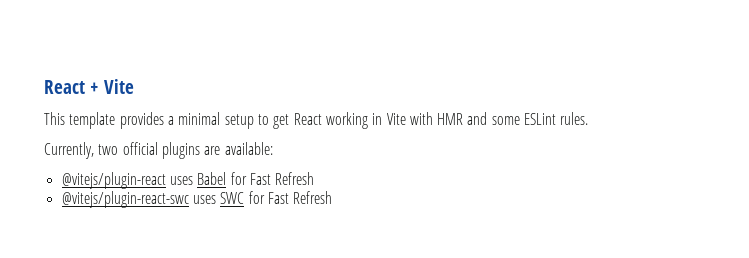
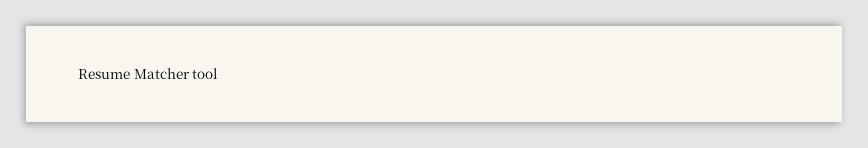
[44,79,134,94] [44,112,589,129] [44,142,273,159] [61,172,315,189] [61,191,333,208] React + Vite // This template provides a minimal setup to get React working in Vite with HMR and some ESLint rules. // Currently, two official plugins are available: // @vitejs/plugin-react uses Babel for Fast Refresh // @vitejs/plugin-react-swc uses SWC for Fast Refresh -> [78,68,219,79] Resume Matcher tool

